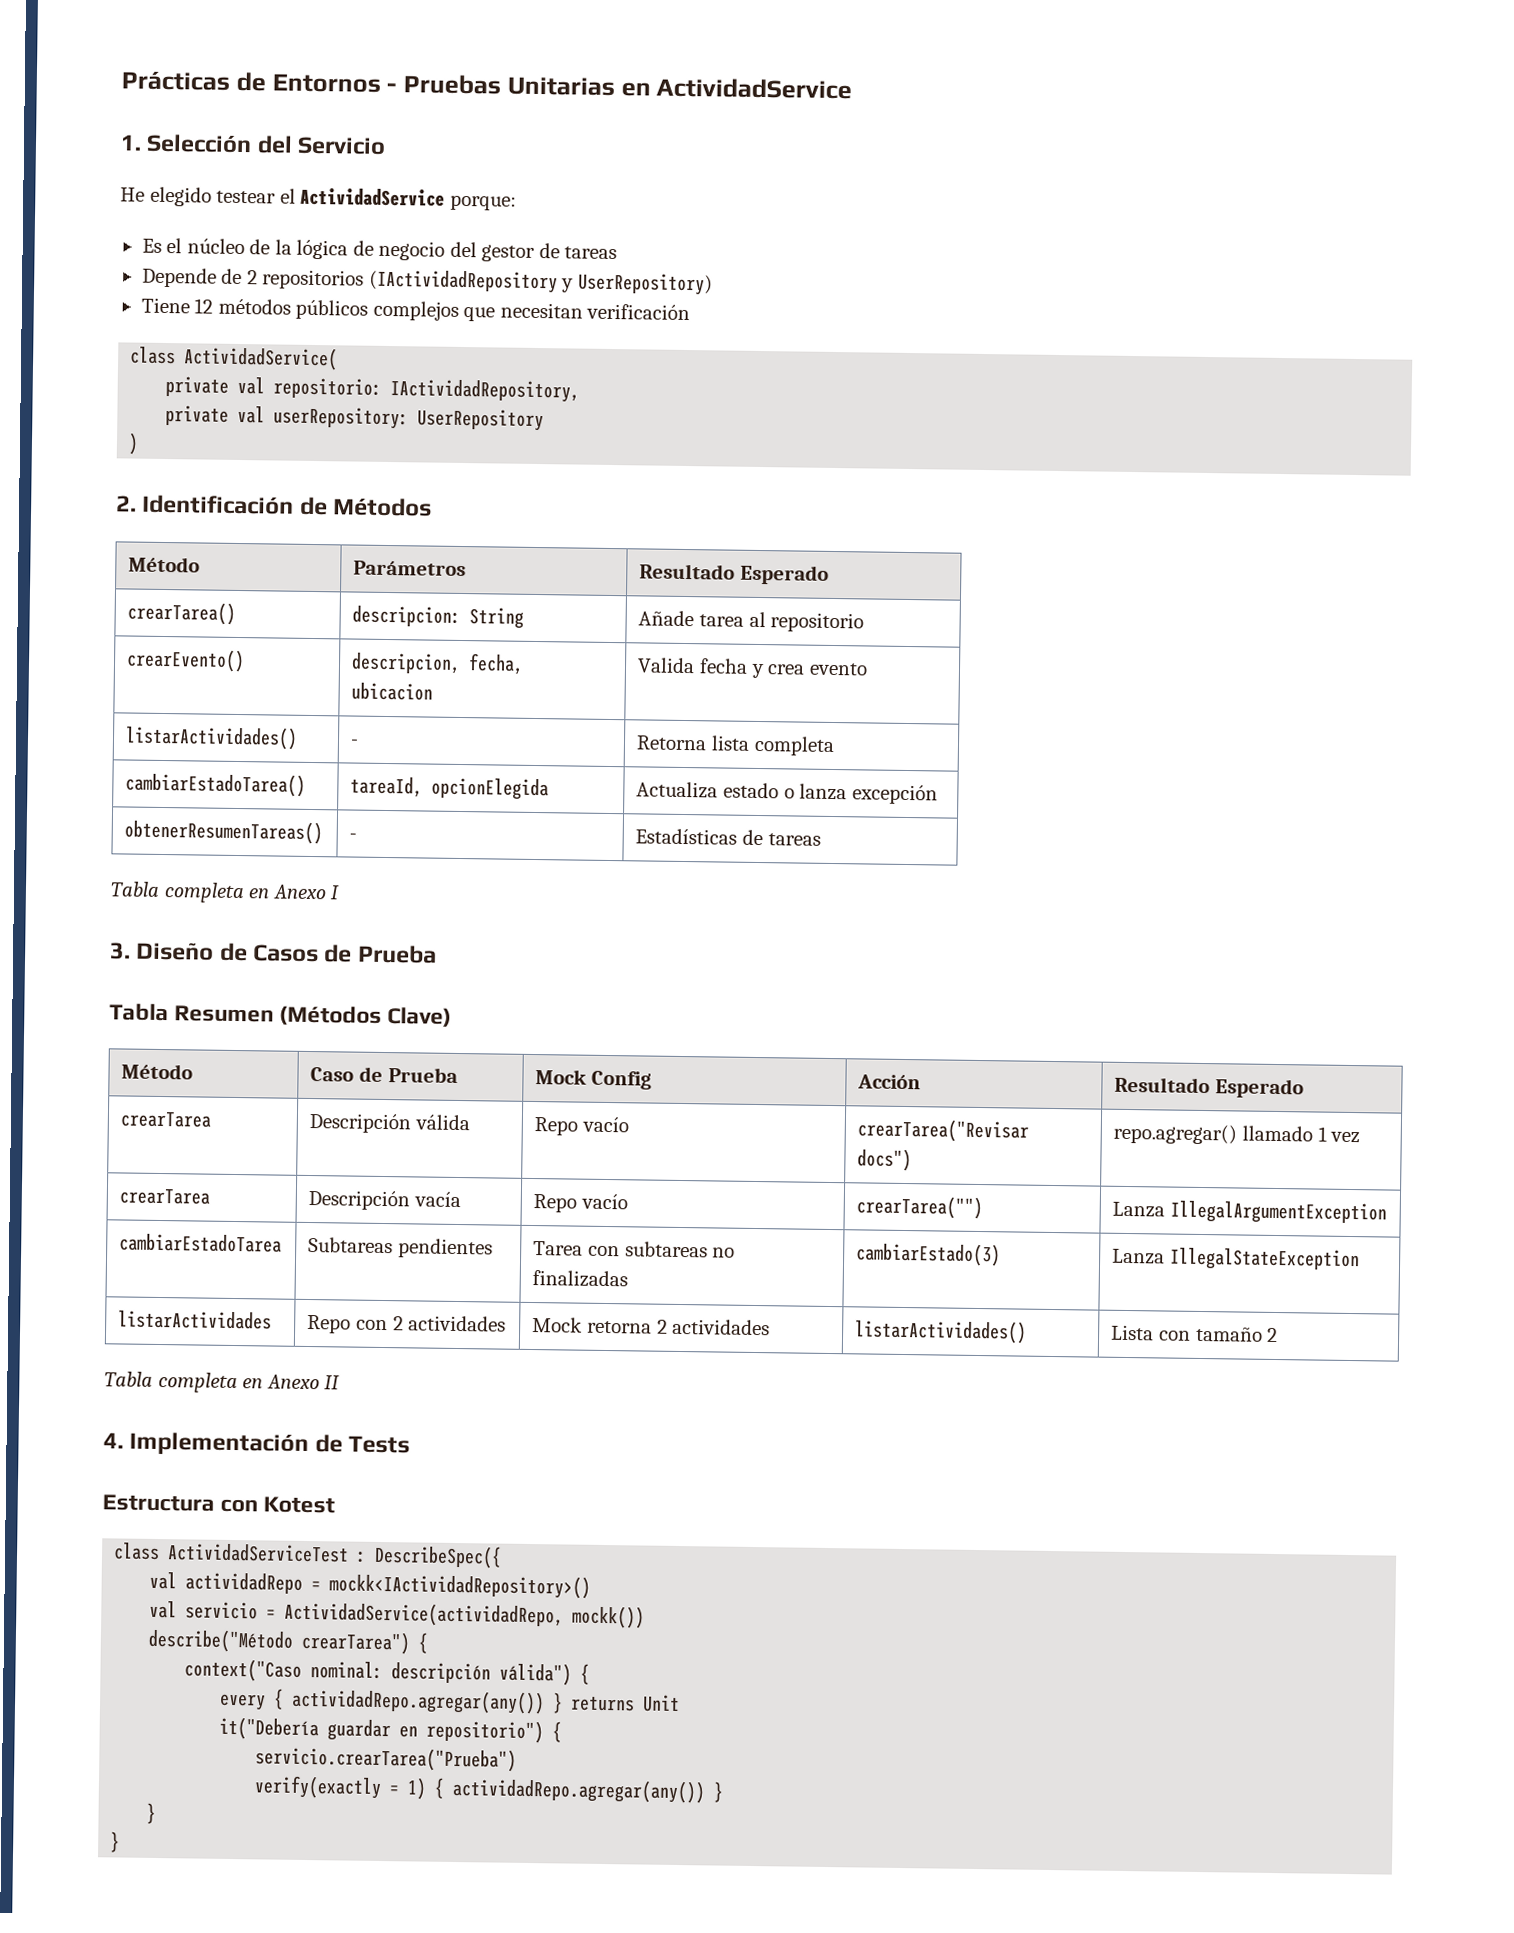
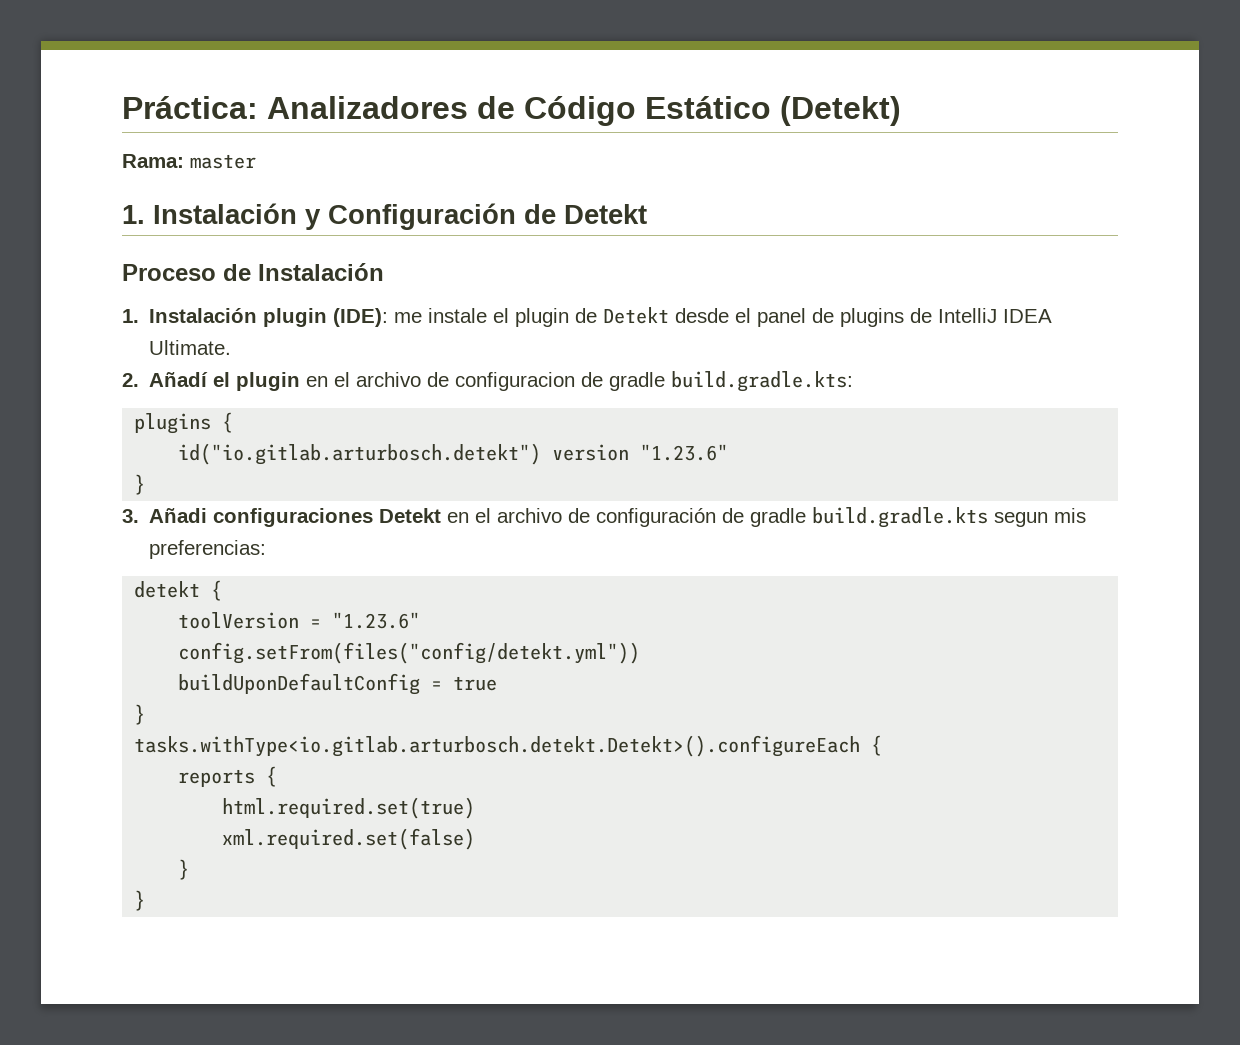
[121,71,853,100] [120,133,387,155] [120,186,517,211] [141,238,618,262] [141,267,713,296] [140,297,691,322] [130,346,339,371] [165,376,581,403] [165,405,545,432] [128,432,140,455] [116,494,433,517] [128,556,201,573] [353,560,467,577] [639,563,830,585] [127,601,237,625] [352,605,525,629] [638,610,865,633] [126,648,246,673] [351,652,525,675] [351,682,434,701] [637,657,868,679] [125,725,299,750] [350,739,360,746] [636,735,835,757] [125,772,307,797] [350,776,550,801] [636,781,938,805] [124,819,324,845] [349,833,358,840] [635,828,821,846] [110,881,341,904] [110,941,437,964] [109,1003,453,1027] [121,1063,194,1080] [310,1066,458,1083] [535,1069,653,1090] [857,1074,922,1090] [1114,1076,1305,1099] [120,1111,212,1128] [309,1113,471,1134] [534,1116,630,1136] [857,1118,1030,1143] [857,1148,913,1172] [1113,1123,1361,1145] [119,1188,211,1205] [308,1189,462,1211] [533,1193,629,1213] [856,1195,984,1220] [1112,1200,1388,1225] [119,1233,283,1253] [308,1236,494,1259] [533,1241,736,1258] [532,1270,629,1288] [856,1242,1002,1267] [1112,1247,1361,1272] [118,1310,273,1330] [307,1314,507,1334] [532,1317,771,1336] [854,1319,1028,1344] [1111,1324,1279,1343] [104,1371,341,1394] [103,1431,411,1457] [102,1494,336,1514] [113,1542,503,1569] [149,1571,592,1599] [149,1600,646,1629] [148,1628,430,1655] [184,1658,591,1686] [219,1688,681,1715] [219,1716,563,1744] [255,1746,518,1772] [254,1775,725,1804] Prácticas de Entornos - Pruebas Unitarias en ActividadService // 1. Selección del Servicio // He elegido testear el ActividadService porque: // Es el núcleo de la lógica de negocio del gestor de tareas // Depende de 2 repositorios (IActividadRepository y UserRepository) // Tiene 12 métodos públicos complejos que necesitan verificación // class ActividadService( // private val repositorio: IActividadRepository, // private val userRepository: UserRepository // ) // 2. Identificación de Métodos // Método | Parámetros | Resultado Esperado // crearTarea() | descripcion: String | Añade tarea al repositorio // crearEvento() | descripcion, fecha, ubicacion | Valida fecha y crea evento // listarActividades() | - | Retorna lista completa // cambiarEstadoTarea() | tareaId, opcionElegida | Actualiza estado o lanza excepción // obtenerResumenTareas() | - | Estadísticas de tareas // Tabla completa en Anexo I // 3. Diseño de Casos de Prueba // Tabla Resumen (Métodos Clave) // Método | Caso de Prueba | Mock Config | Acción | Resultado Esperado // crearTarea | Descripción válida | Repo vacío | crearTarea("Revisar docs") | repo.agregar() llamado 1 vez // crearTarea | Descripción vacía | Repo vacío | crearTarea("") | Lanza IllegalArgumentException // cambiarEstadoTarea | Subtareas pendientes | Tarea con subtareas no finalizadas | cambiarEstado(3) | Lanza IllegalStateException // listarActividades | Repo con 2 actividades | Mock retorna 2 actividades | listarActividades() | Lista con tamaño 2 // Tabla completa en Anexo II // 4. Implementación de Tests // Estructura con Kotest // class ActividadServiceTest : DescribeSpec({ // val actividadRepo = mockk<IActividadRepository>() // val servicio = ActividadService(actividadRepo, mockk()) // describe("Método crearTarea") { // context("Caso nominal: descripción válida") { // every { actividadRepo.agregar(any()) } returns Unit // it("Debería guardar en repositorio") { // servicio.crearTarea("Prueba") // verify(exactly = 1) { actividadRepo.agregar(any()) } -> [122,96,901,126] [122,154,256,169] [122,203,647,230] [122,263,384,281] [122,307,1053,327] [149,340,232,355] [122,371,854,392] [134,412,234,434] [178,443,729,465] [134,474,146,495] [122,507,1087,528] [149,540,267,559] [134,580,223,601] [178,612,421,629] [178,642,641,664] [178,673,498,695] [134,704,146,725] [134,735,883,757] [178,766,278,787] [222,797,476,819] [222,828,476,850] Práctica: Analizadores de Código Estático (Detekt) // Rama: master // 1. Instalación y Configuración de Detekt // Proceso de Instalación // 1. Instalación plugin (IDE): me instale el plugin de Detekt desde el panel de plugins de IntelliJ IDEA Ultimate. // 2. Añadí el plugin en el archivo de configuracion de gradle build.gradle.kts: // plugins { // id("io.gitlab.arturbosch.detekt") version "1.23.6" // } // 3. Añadi configuraciones Detekt en el archivo de configuración de gradle build.gradle.kts segun mis preferencias: // detekt { // toolVersion = "1.23.6" // config.setFrom(files("config/detekt.yml")) // buildUponDefaultConfig = true // } // tasks.withType<io.gitlab.arturbosch.detekt.Detekt>().configureEach { // reports { // html.required.set(true) // xml.required.set(false)

